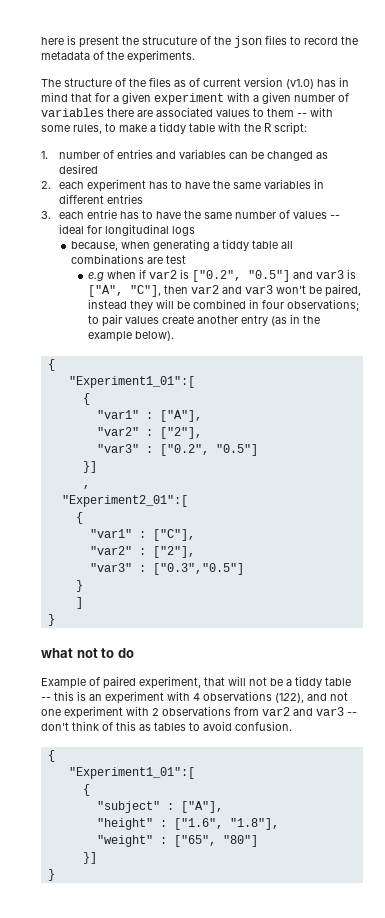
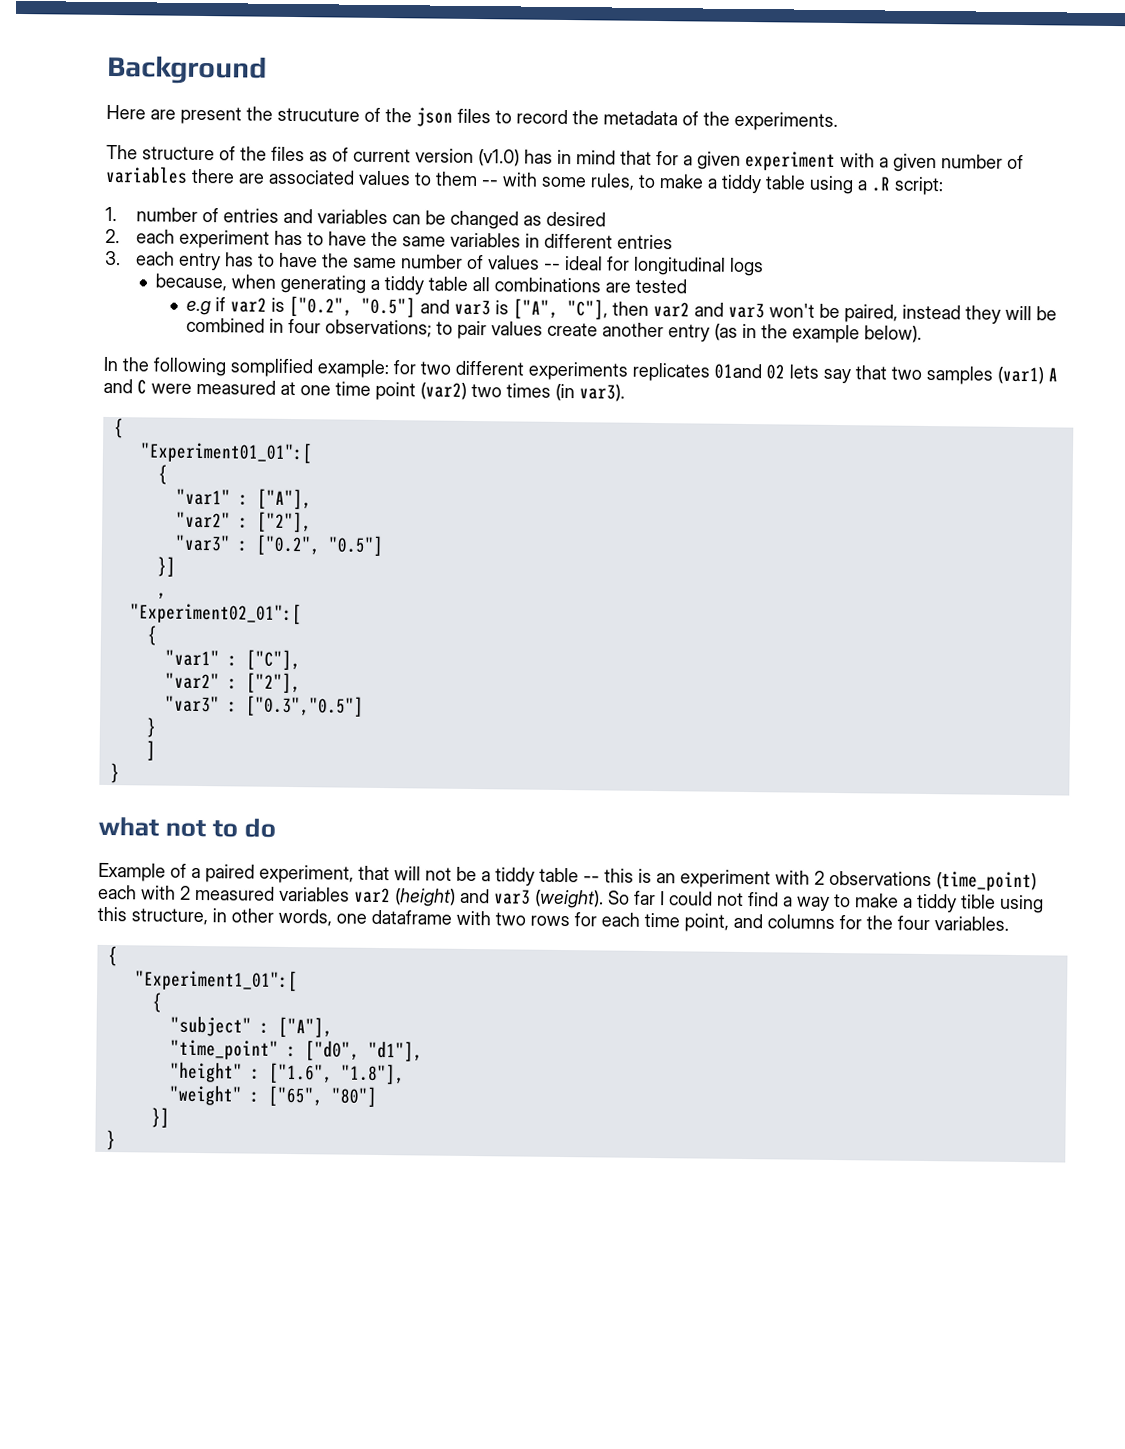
[41,35,76,45] here is -> [107,55,267,85] [106,104,176,120] Background // Here are
[218,122,271,132] with the R -> [809,175,891,195] using a .R
[86,209,117,219] entrie -> [178,252,222,271] entry
[165,255,186,264] test -> [634,278,687,294] tested
[107,271,137,279] when -> (211, 308) none
[47,359,55,371] [68,376,195,388] // { // "Experiment1_01":[ -> [103,356,1058,385] [103,378,625,402] [113,418,124,439] [139,441,313,464] // In the following somplified example: for two different experiments replicates 01and 02 lets say that two samples (var1) A and C were measured at one time point (var2) two times (in var3). // { // "Experiment01_01":[
[61,495,188,507] "Experiment2_01":[ -> [129,602,302,625] "Experiment02_01":[
(100, 681) none -> [191,867,201,879] a
[193,691,348,703] [41,706,357,719] [41,721,292,731] 4 observations (122), and not one experiment with 2 observations from var2 and var3 -- don't think of this as tables to avoid confusion. -> [814,870,1037,892] [98,884,1044,914] [97,906,1009,932] 2 observations (time_point) each with 2 measured variables var2 (height) and var3 (weight). So far I could not find a way to make a tiddy tible using this structure, in other words, one dataframe with two rows for each time point, and columns for the four variables.
(223, 807) none -> [169,1039,423,1062] // "time_point" : ["d0", "d1"],

